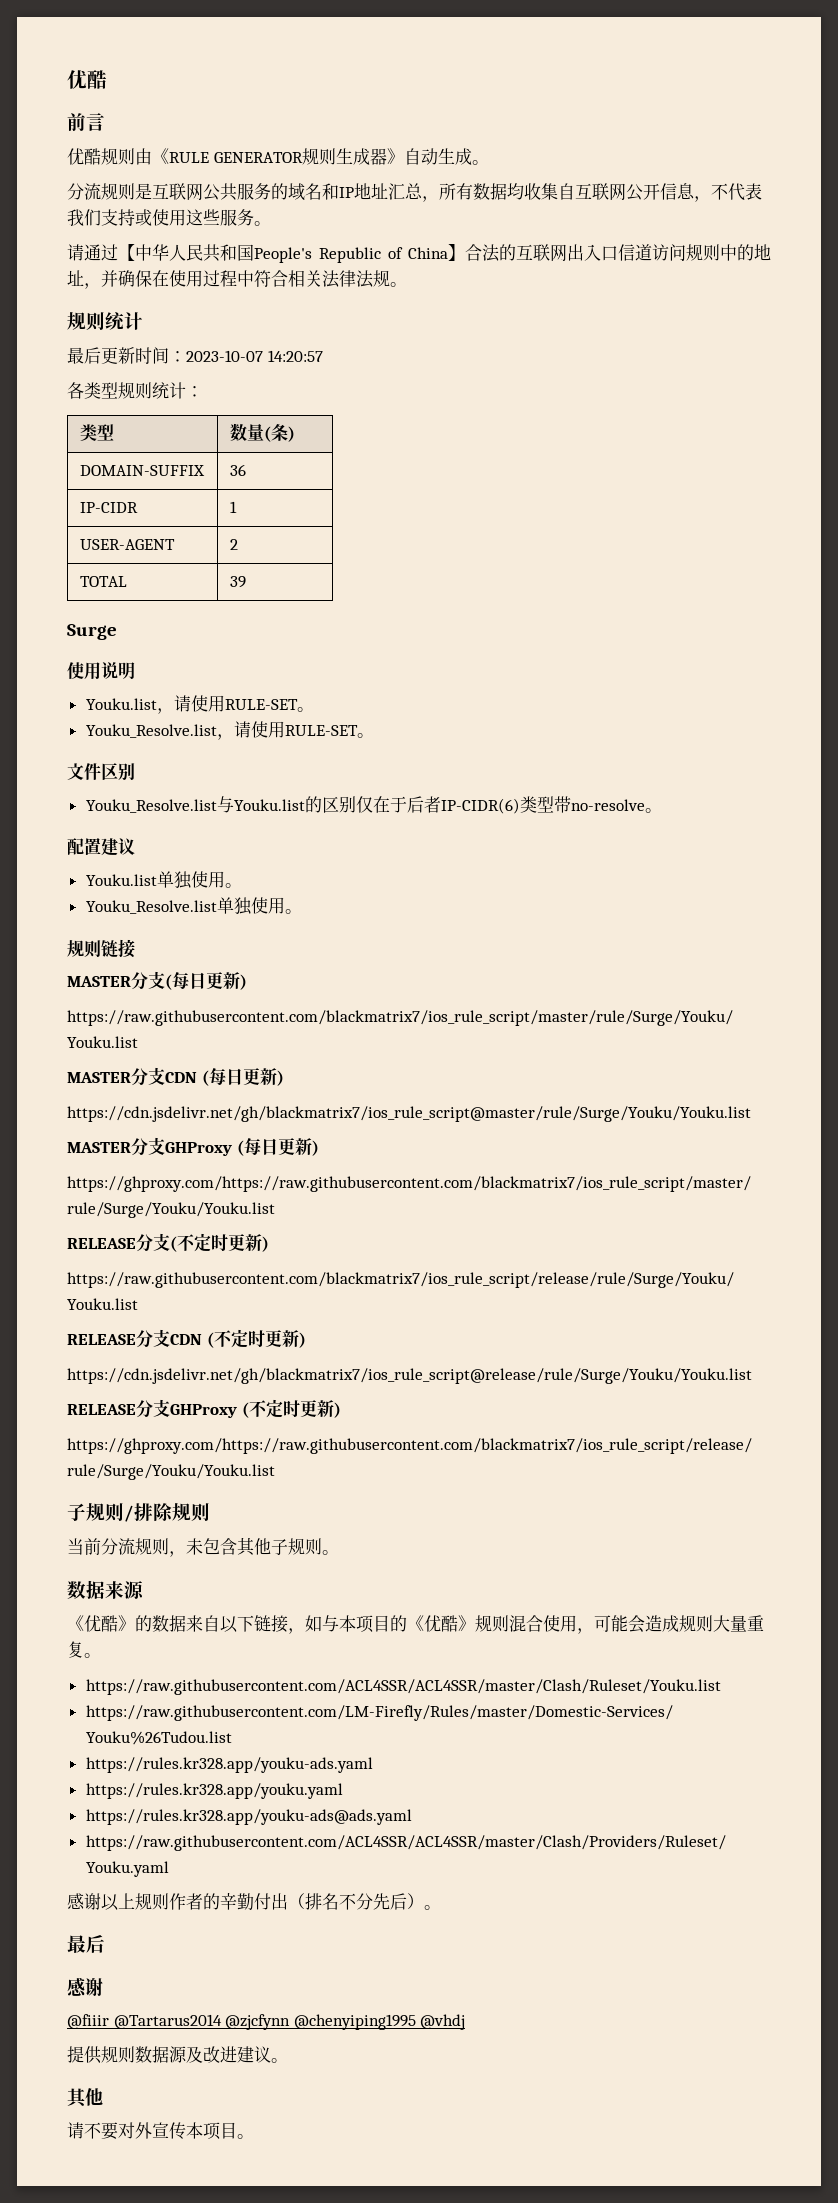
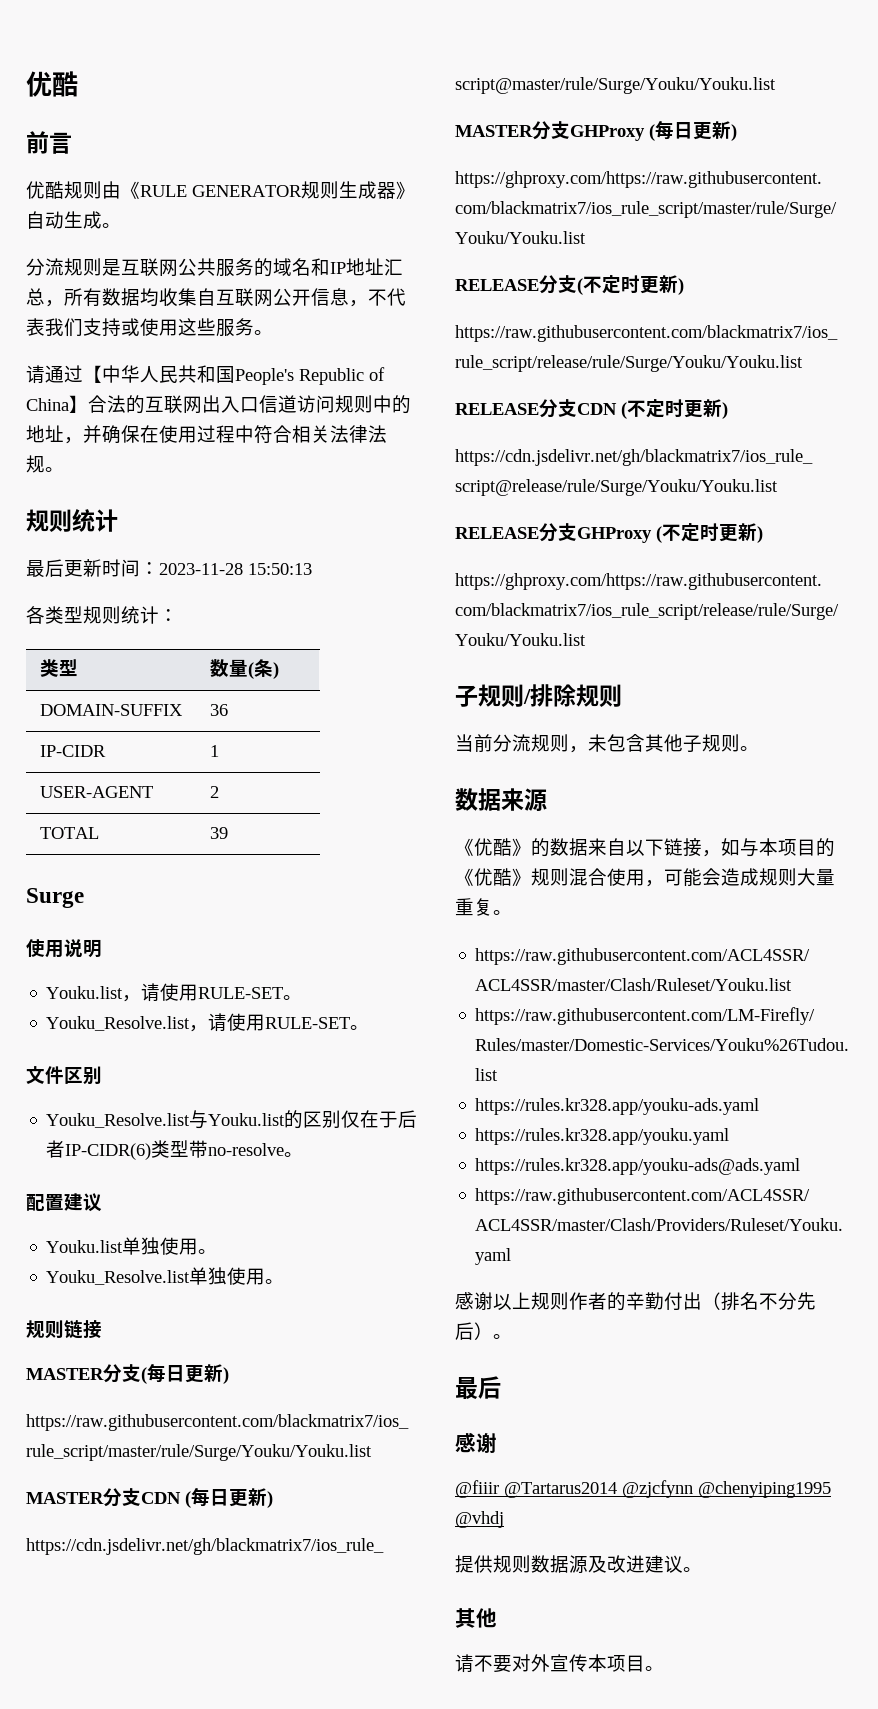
[186,350,323,362] 2023-10-07 14:20:57 -> [159,563,312,575] 2023-11-28 15:50:13

